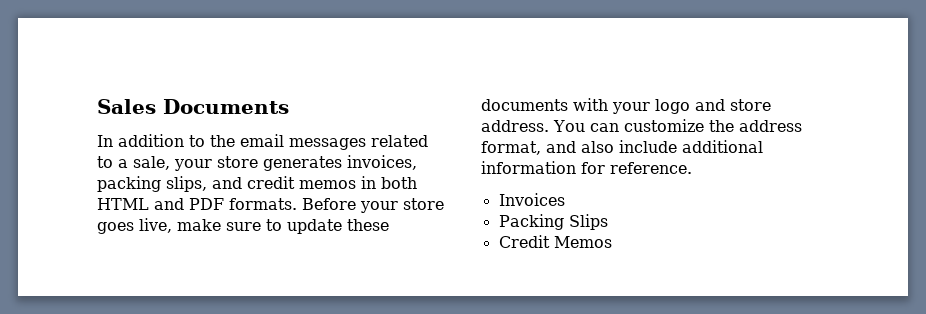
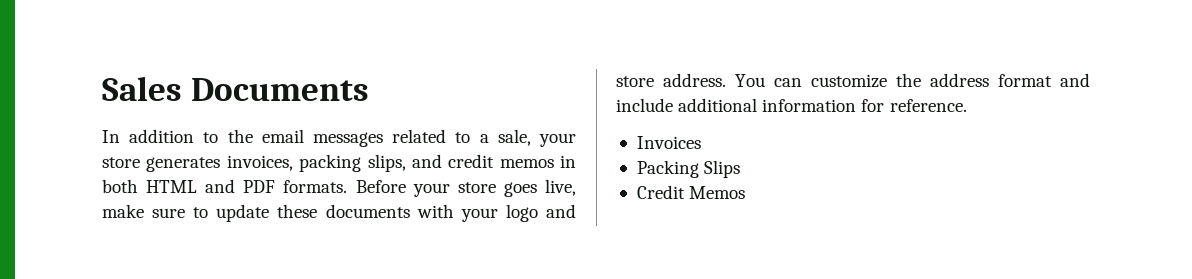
[481,141,614,155] format, and also -> [998,73,1090,87] format and

